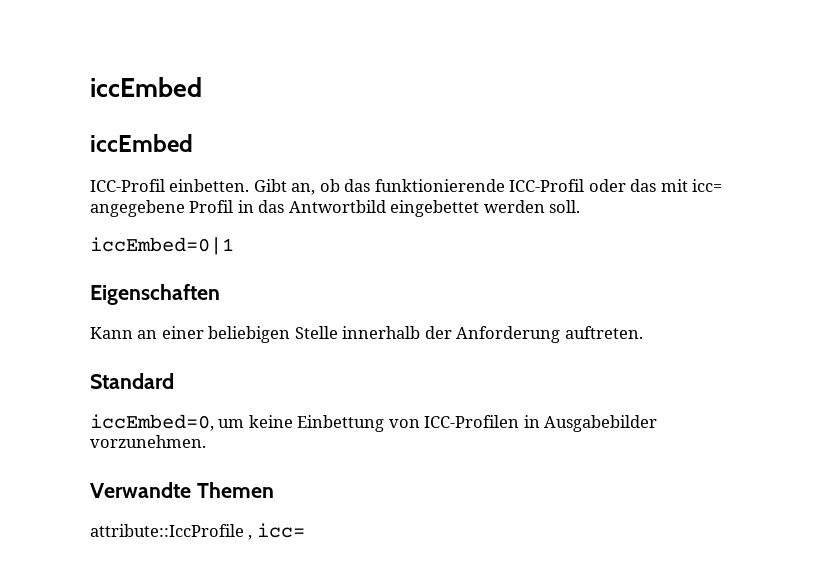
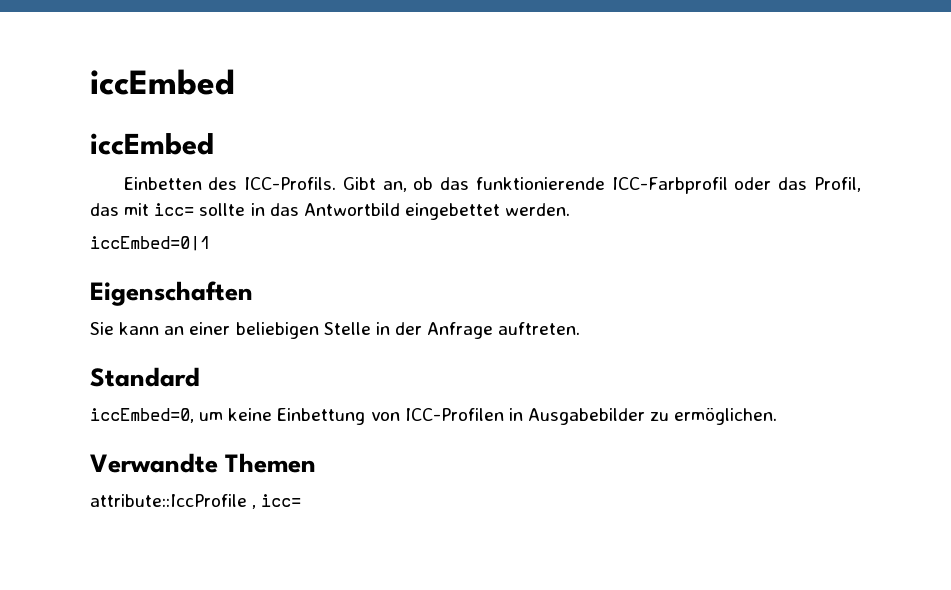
[90,179,250,192] ICC-Profil einbetten. -> [123,177,337,190] Einbetten des ICC-Profils.
[509,179,585,192] ICC-Profil -> [611,177,728,194] ICC-Farbprofil
[660,179,723,192] [90,200,234,217] mit icc= angegebene Profil -> [813,177,861,192] [90,203,246,216] Profil, das mit icc= sollte
[483,200,581,213] werden soll. -> [505,203,571,216] werden.
[90,327,133,339] Kann -> [90,322,160,335] Sie kann
[342,326,561,343] innerhalb der Anforderung -> [375,322,494,339] in der Anfrage
[90,435,206,448] vorzunehmen. -> [650,407,778,425] zu ermöglichen.

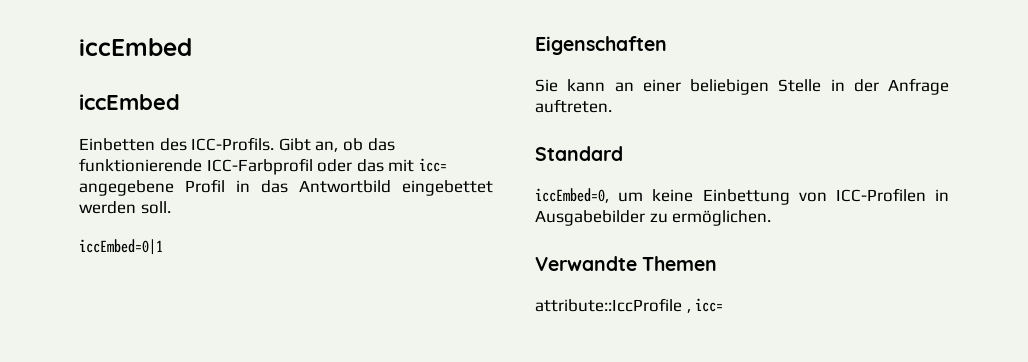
[813,177,861,192] [90,203,246,216] Profil, das mit icc= sollte -> [388,158,447,172] [79,179,225,196] mit icc= angegebene Profil
[505,203,571,216] werden. -> [79,201,171,214] werden soll.

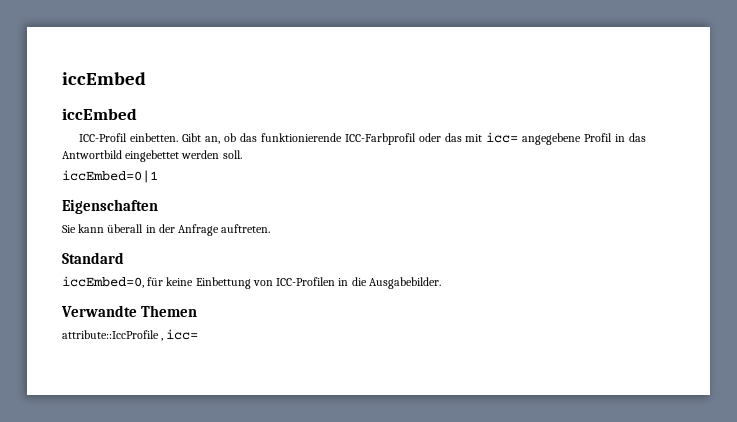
[79,137,275,151] Einbetten des ICC-Profils. -> [79,133,179,142] ICC-Profil einbetten.
[614,79,822,95] an einer beliebigen Stelle -> [107,224,144,233] überall
[618,192,644,202] um -> [147,277,164,286] für
[535,210,772,226] Ausgabebilder zu ermöglichen. -> [351,277,441,289] die Ausgabebilder.

